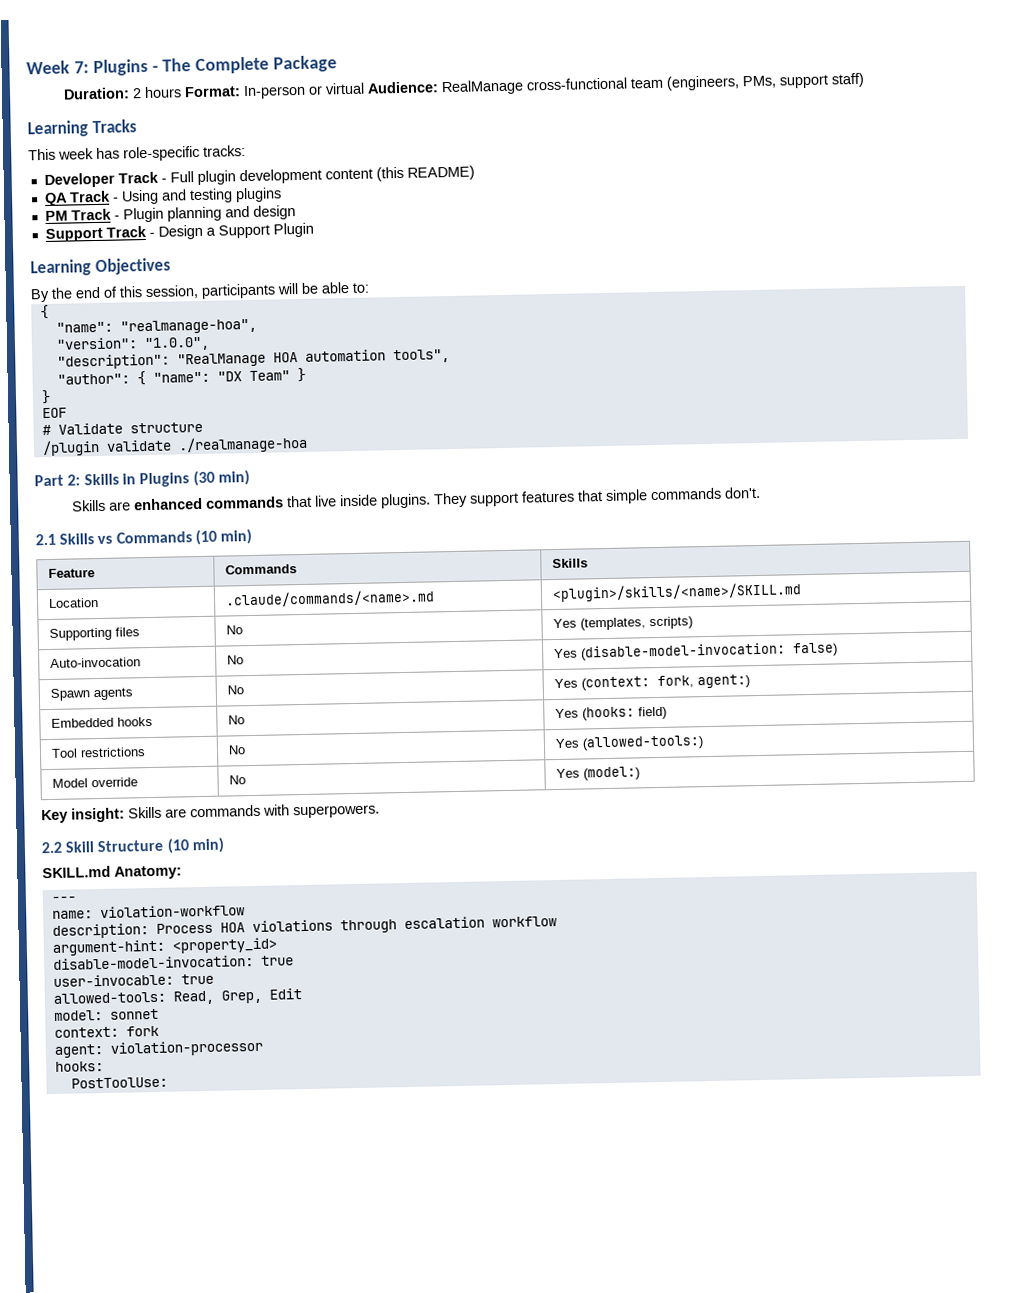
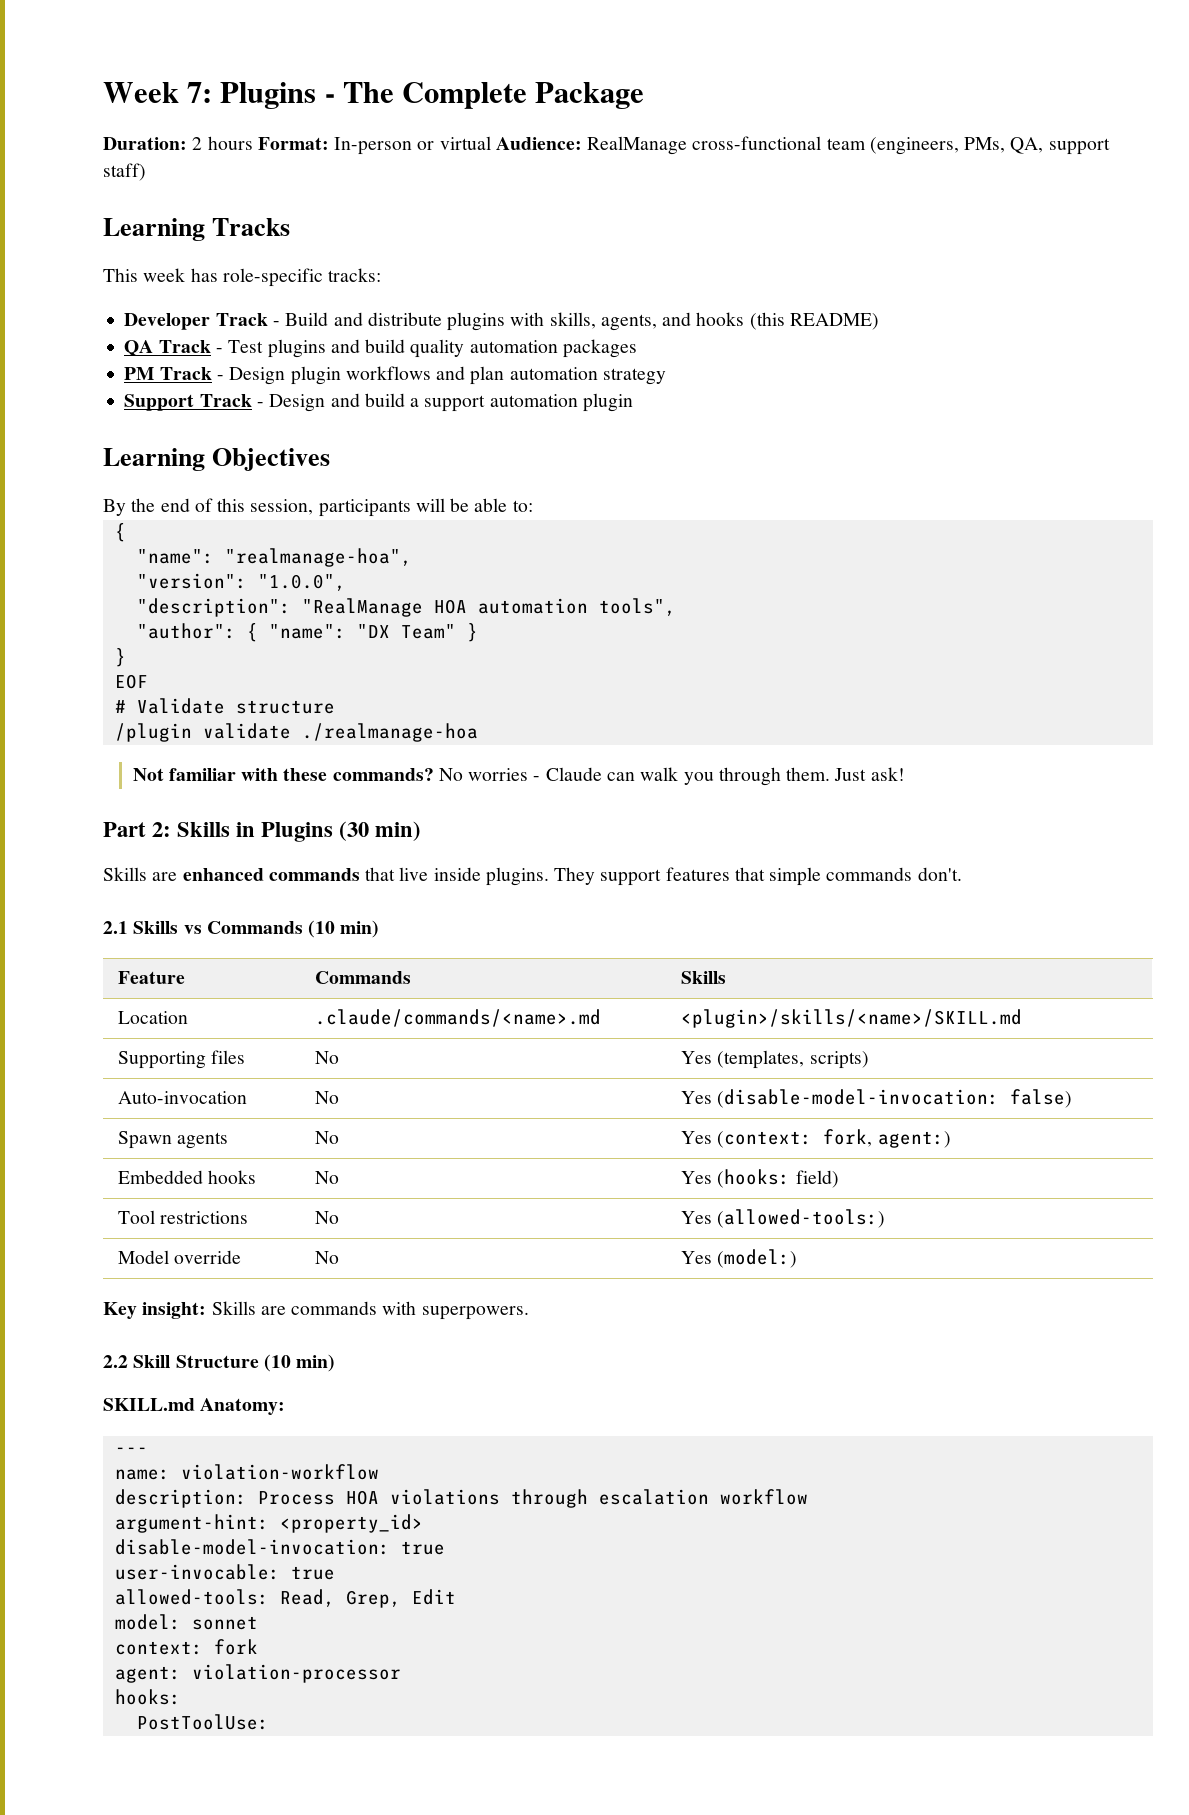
(777, 82) none -> [1010,137,1044,154] QA,
[169,168,373,185] Full plugin development content -> [285,312,745,331] Build and distribute plugins with skills, agents, and hooks
[120,187,282,205] [44,205,296,223] [44,222,314,242] Using and testing plugins // PM Track - Plugin planning and design // Support Track - Design a Support Plugin -> [228,339,637,358] [124,366,666,385] [124,393,633,412] Test plugins and build quality automation packages // PM Track - Design plugin workflows and plan automation strategy // Support Track - Design and build a support automation plugin
(308, 444) none -> [132,767,905,786] // Not familiar with these commands? No worries - Claude can walk you through them. Just ask!

